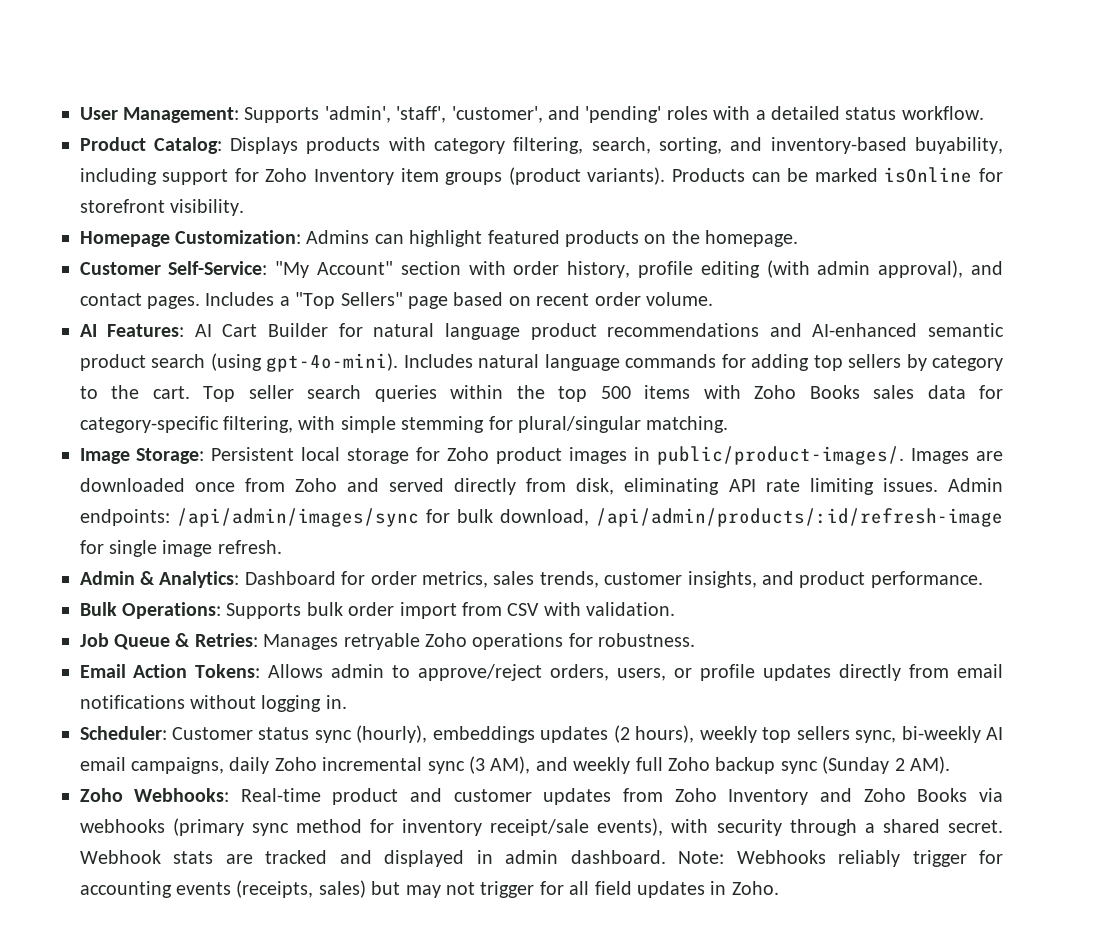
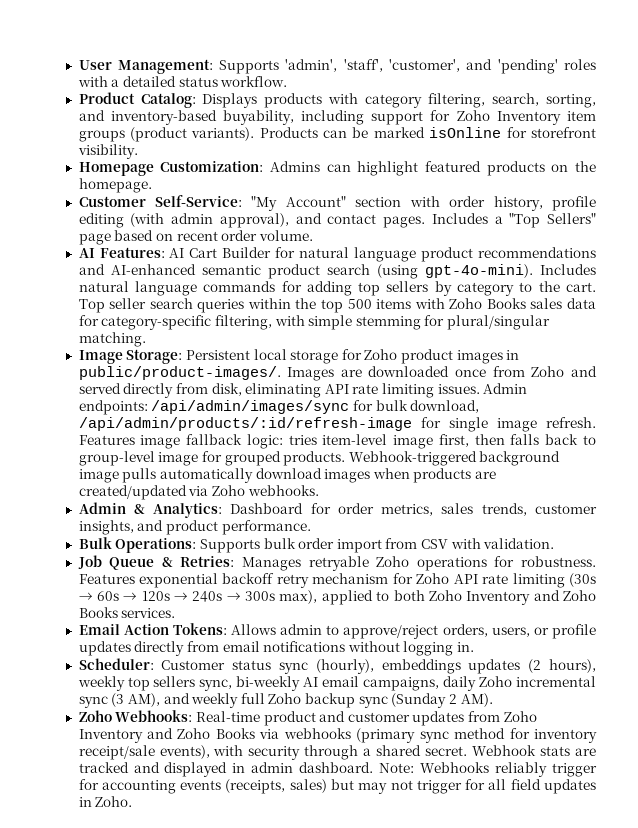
(282, 547) none -> [78,434,596,449] [78,451,561,466] [78,468,497,483] [78,485,319,500] Features image fallback logic: tries item-level image first, then falls back to group-level image for grouped products. Webhook-triggered background image pulls automatically download images when products are created/updated via Zoho webhooks.
(696, 640) none -> [78,573,596,588] [78,590,596,605] [78,607,176,618] Features exponential backoff retry mechanism for Zoho API rate limiting (30s → 60s → 120s → 240s → 300s max), applied to both Zoho Inventory and Zoho Books services.

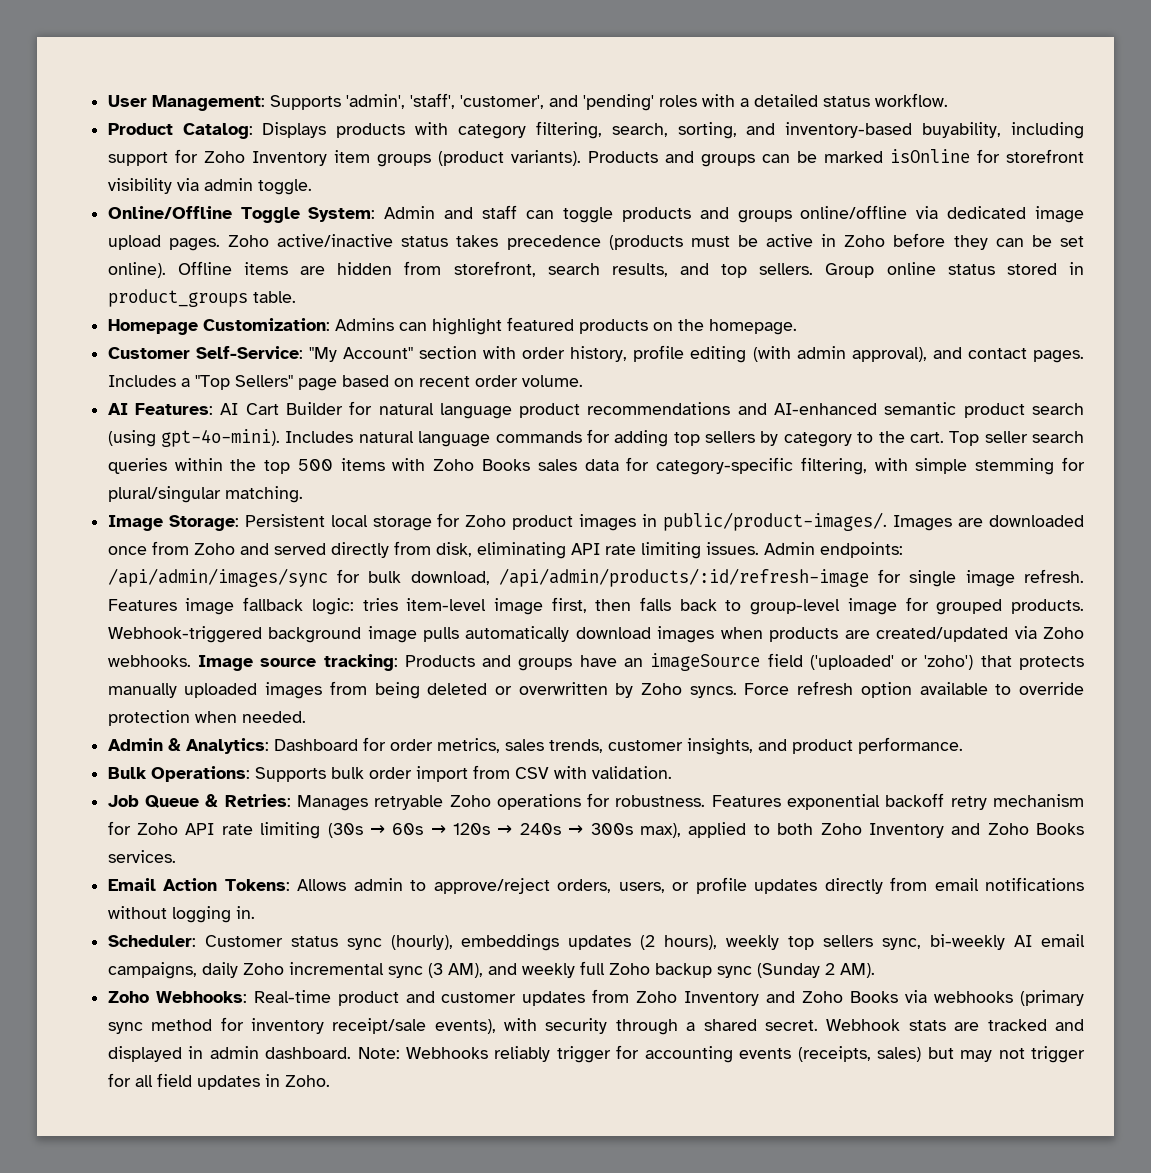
(318, 132) none -> [664,151,755,167] and groups
[77,144,138,159] visibility. -> [107,178,312,195] [107,205,1084,223] [107,233,1084,251] [107,261,1085,278] [107,289,296,307] visibility via admin toggle. // Online/Offline Toggle System: Admin and staff can toggle products and groups online/offline via dedicated image upload pages. Zoho active/inactive status takes precedence (products must be active in Zoho before they can be set online). Offline items are hidden from storefront, search results, and top sellers. Group online status stored in product_groups table.
(319, 490) none -> [198,653,1084,671] [107,681,1085,699] [107,710,306,726] Image source tracking: Products and groups have an imageSource field ('uploaded' or 'zoho') that protects manually uploaded images from being deleted or overwritten by Zoho syncs. Force refresh option available to override protection when needed.

